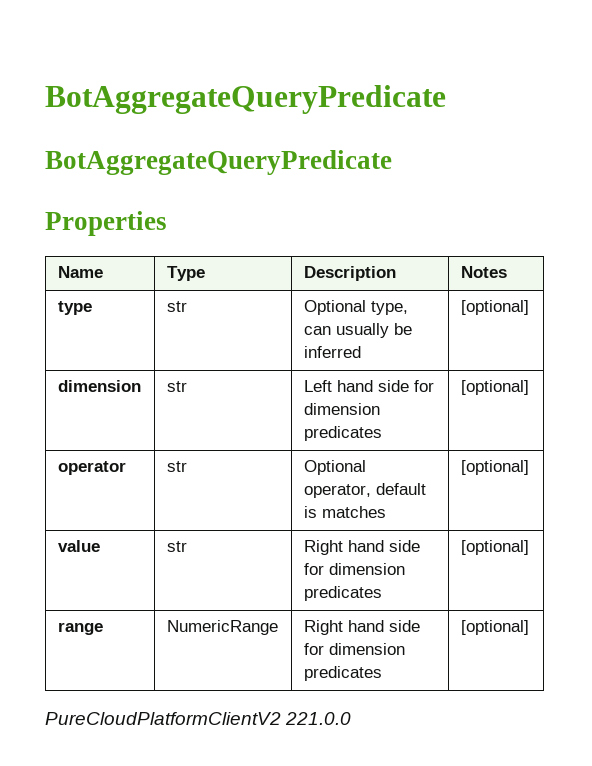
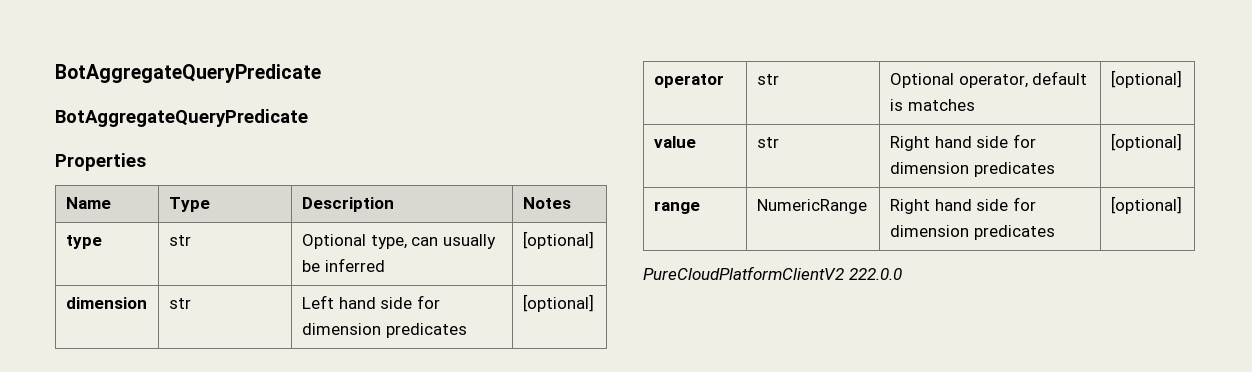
[285,712,352,725] 221.0.0 -> [848,268,902,280] 222.0.0

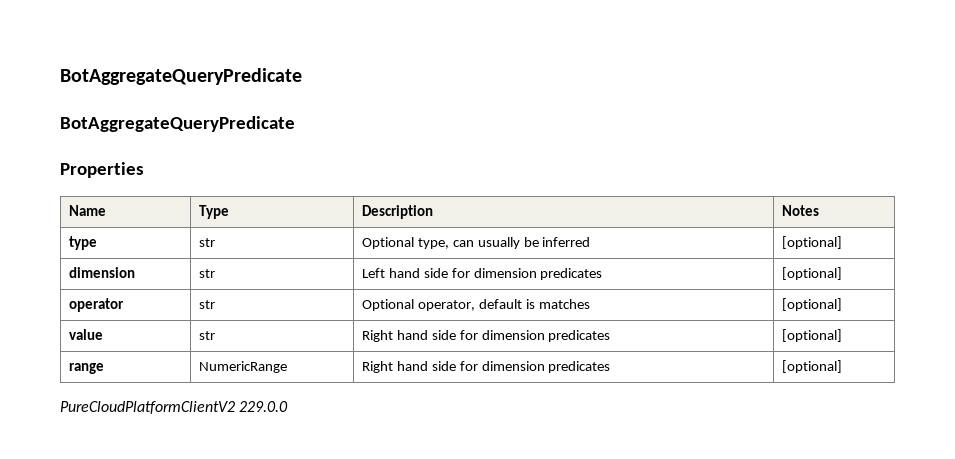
[848,268,902,280] 222.0.0 -> [239,401,289,412] 229.0.0

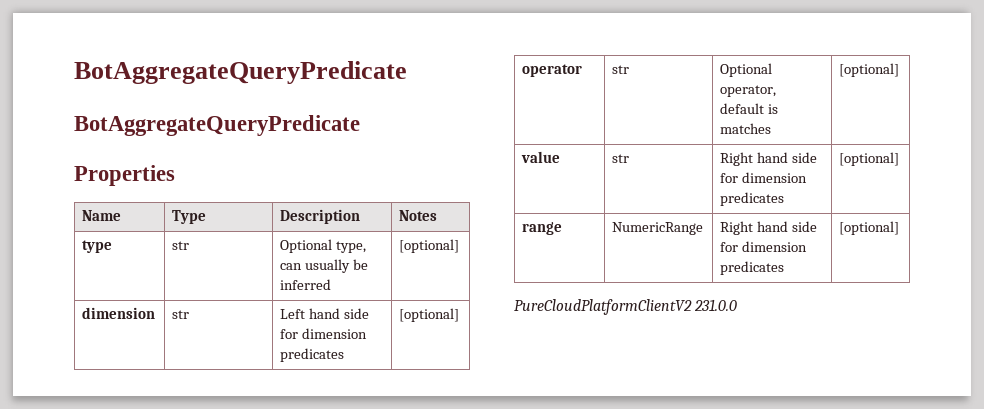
[239,401,289,412] 229.0.0 -> [694,299,738,311] 231.0.0

